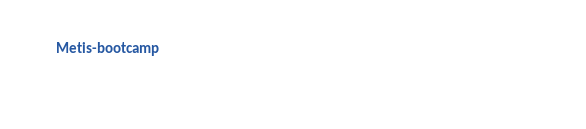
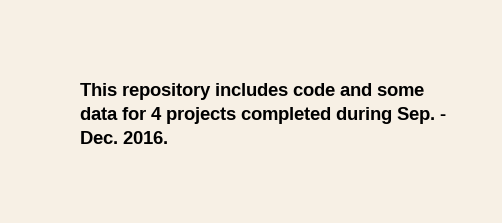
[56,42,159,56] Metis-bootcamp -> [80,83,424,100] [80,107,446,124] [80,131,168,144] This repository includes code and some data for 4 projects completed during Sep. - Dec. 2016.

